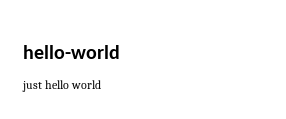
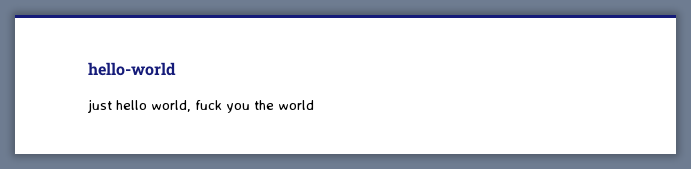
(70, 84) none -> [151,100,274,113] world, fuck you the

